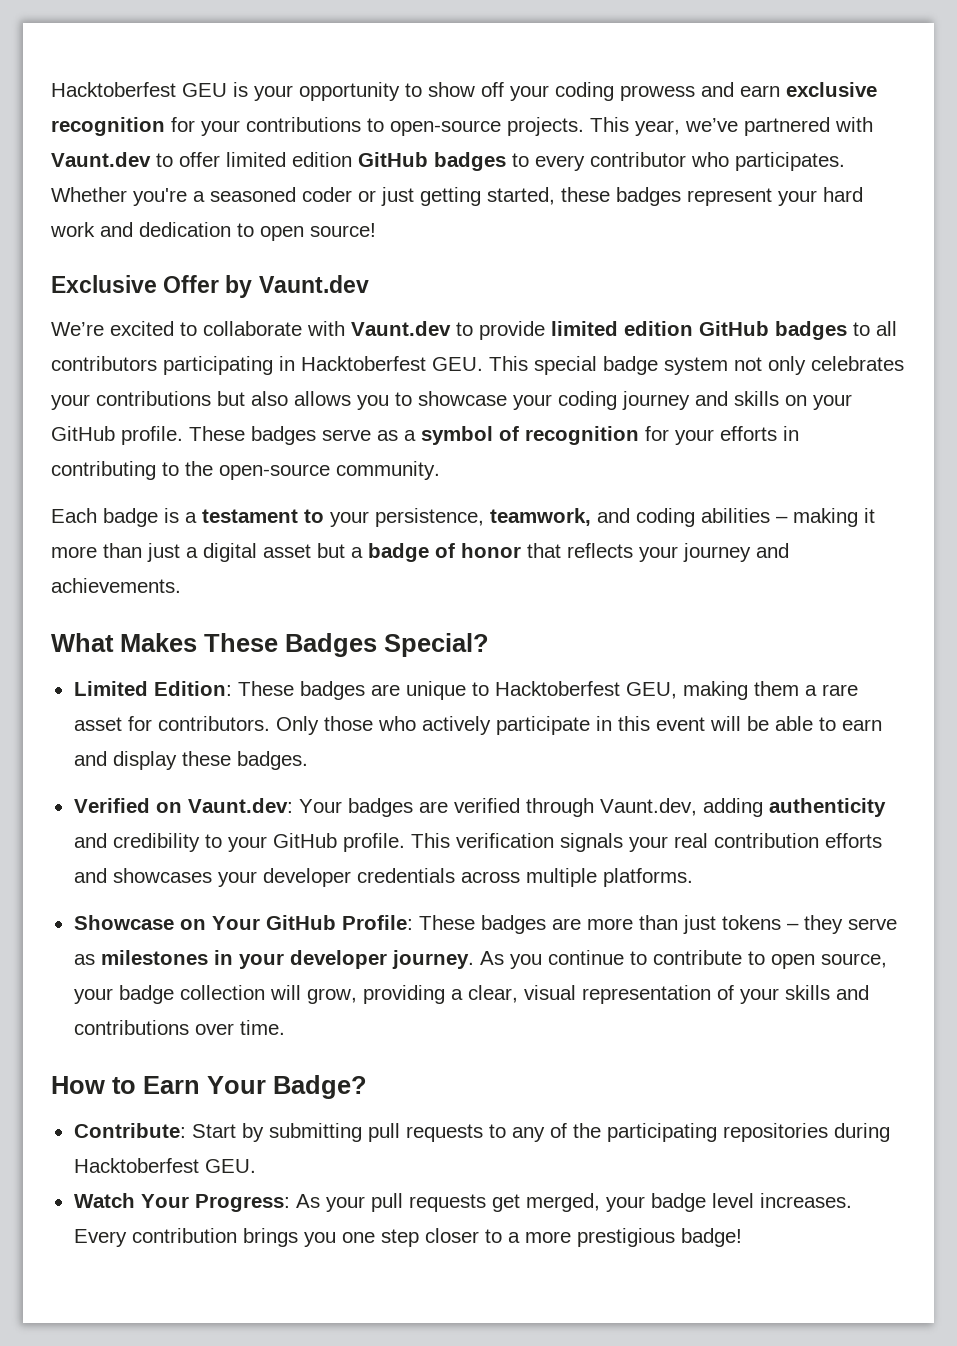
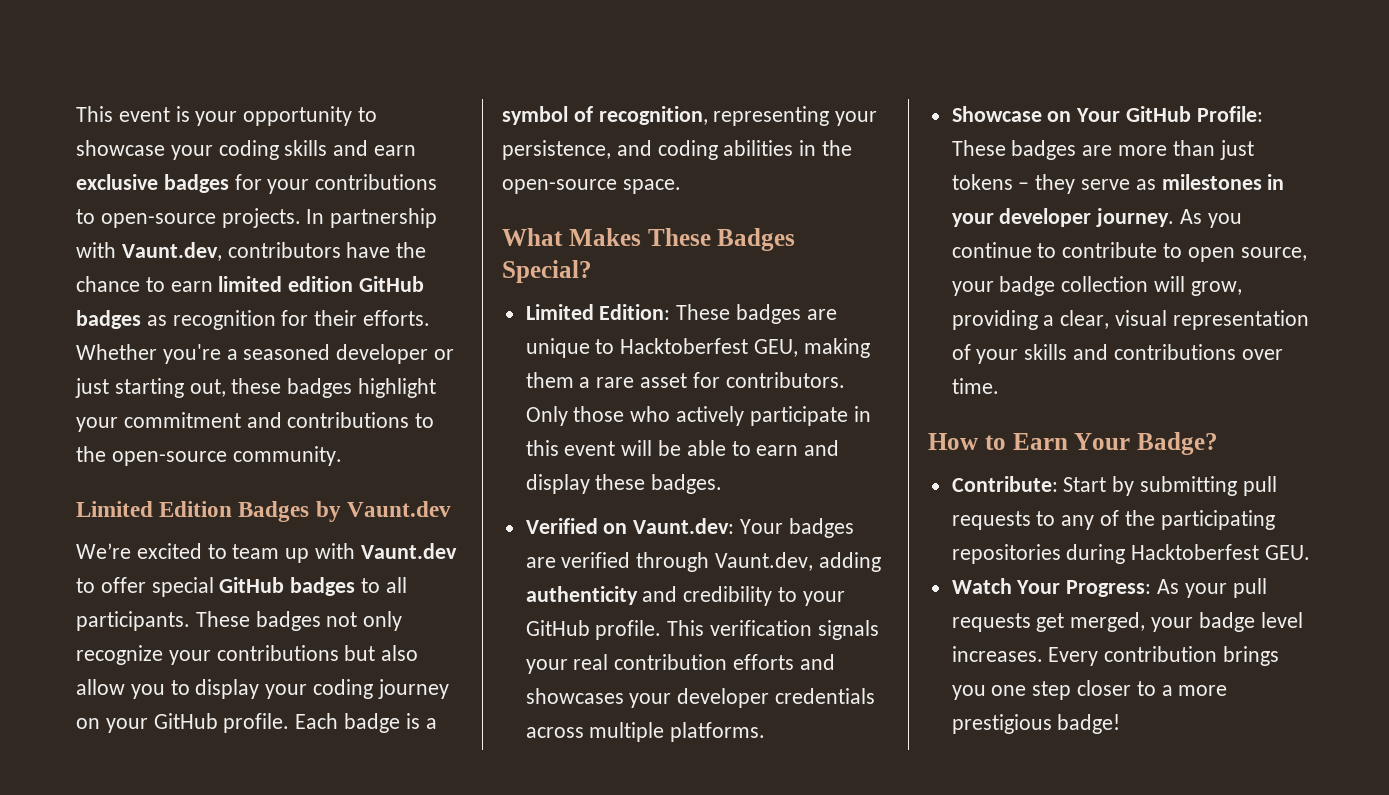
[51,82,227,97] Hacktoberfest GEU -> [76,106,170,122] This event
[428,82,695,101] show off your coding prowess -> [76,140,328,160] showcase your coding skills
[51,117,165,136] recognition -> [163,174,229,193] badges
[590,117,873,136] [51,152,845,171] This year, we’ve partnered with Vaunt.dev to offer limited edition GitHub badges to every contributor who participates. -> [306,208,438,228] [76,242,427,261] [76,276,425,292] [76,310,431,330] In partnership with Vaunt.dev, contributors have the chance to earn limited edition GitHub badges as recognition for their efforts.
[302,187,352,202] coder -> [336,344,429,364] developer
[420,187,863,206] [50,222,376,241] [51,275,220,293] getting started, these badges represent your hard work and dedication to open source! // Exclusive Offer -> [114,378,437,398] [76,412,435,432] [76,446,342,466] [76,501,310,522] starting out, these badges highlight your commitment and contributions to the open-source community. // Limited Edition Badges
[203,321,693,340] collaborate with Vaunt.dev to provide limited edition -> [232,543,457,563] [76,577,214,597] team up with Vaunt.dev to offer special
[51,356,728,375] contributors participating in Hacktoberfest GEU. This special badge system -> [76,611,321,631] participants. These badges
[811,356,904,371] celebrates -> [76,645,163,665] recognize
[294,391,351,406] allows -> [76,679,125,695] allow
[418,391,507,406] showcase -> [195,679,260,699] display
[695,391,779,406] and skills -> (449, 689) none
[189,426,799,445] [51,461,440,480] [51,508,324,527] These badges serve as a symbol of recognition for your efforts in contributing to the open-source community. // Each badge is a testament to -> [295,713,437,733] [502,106,830,126] Each badge is a symbol of recognition, representing
[490,508,591,526] teamwork, -> (611, 150) none
[776,508,875,527] [51,543,789,562] [51,578,181,593] – making it more than just a digital asset but a badge of honor that reflects your journey and achievements. -> [799,140,853,156] [502,179,681,194] in the open-source space.

